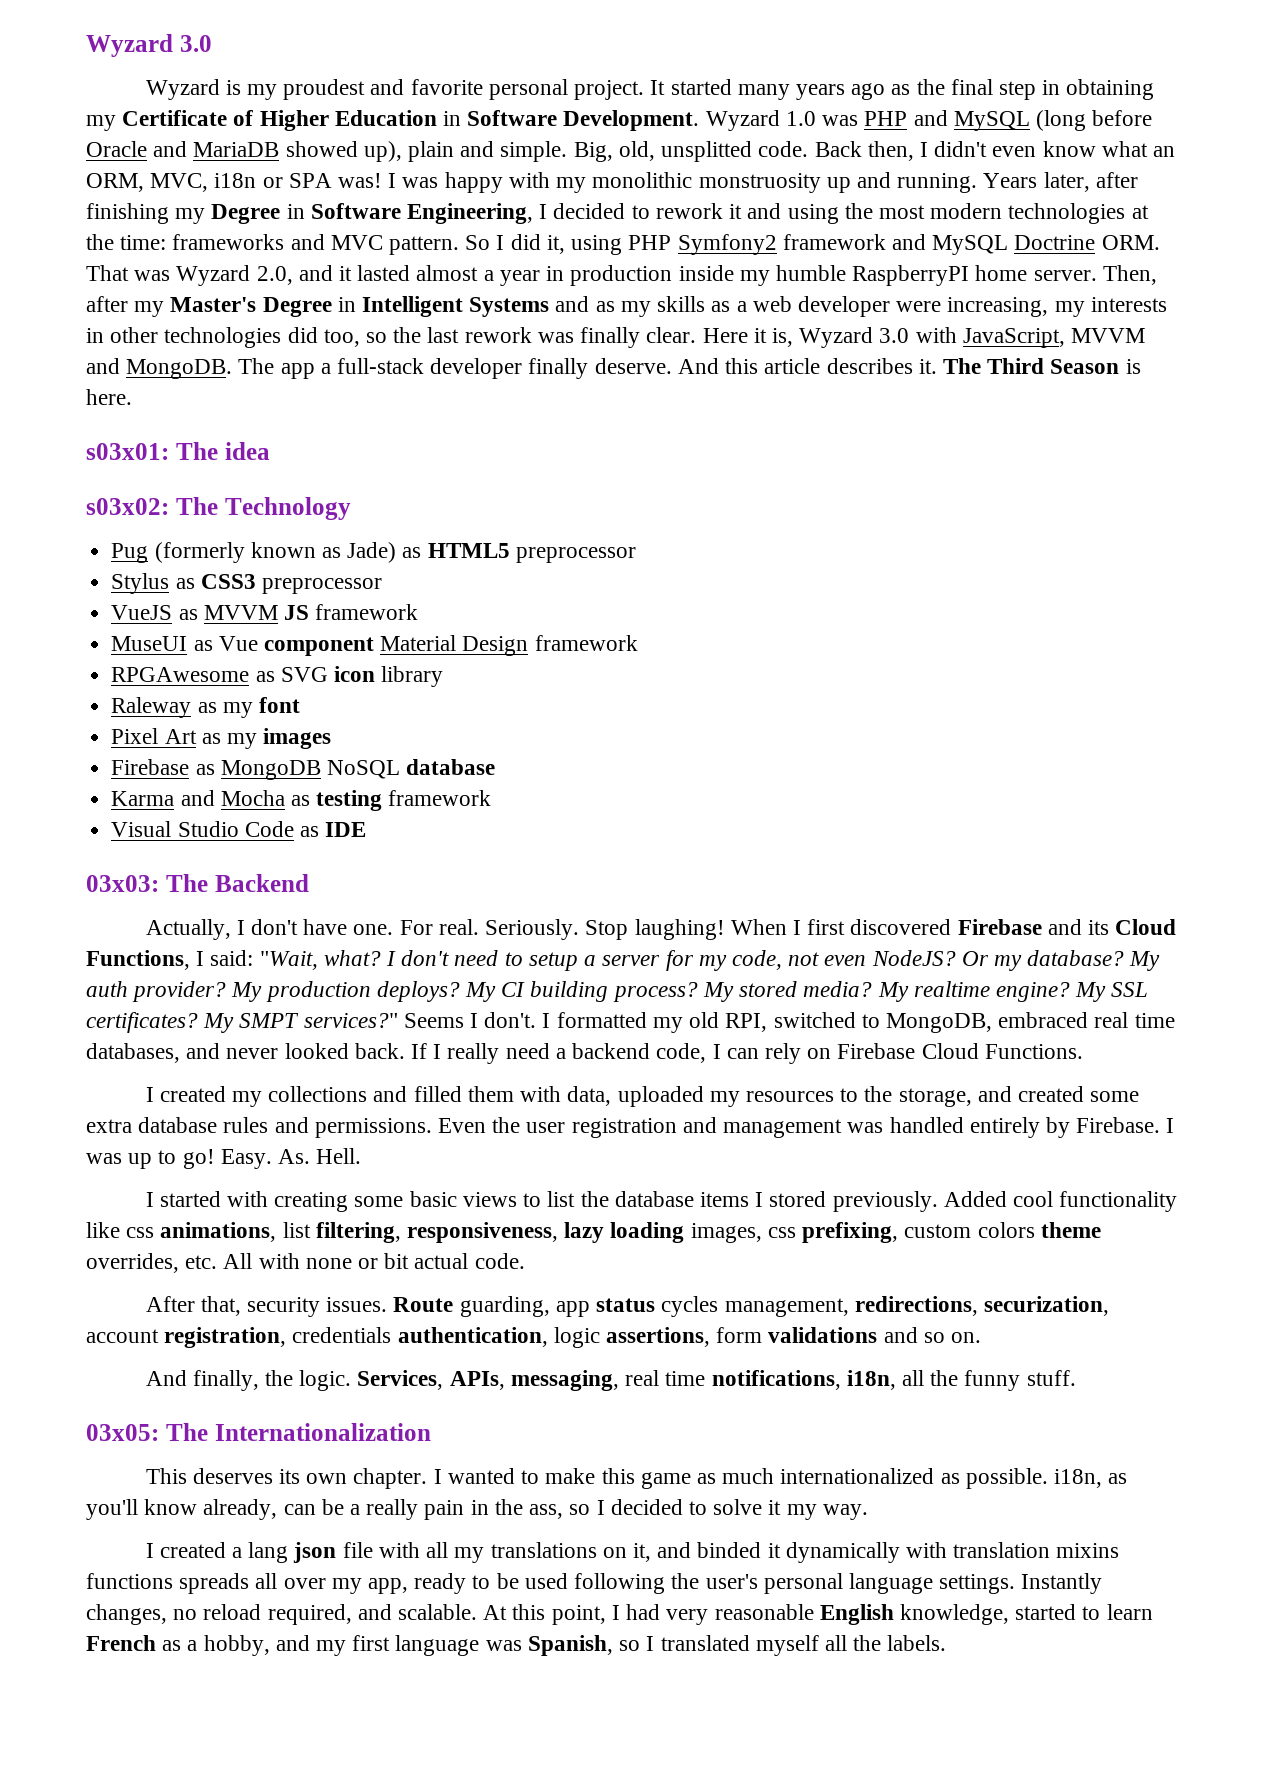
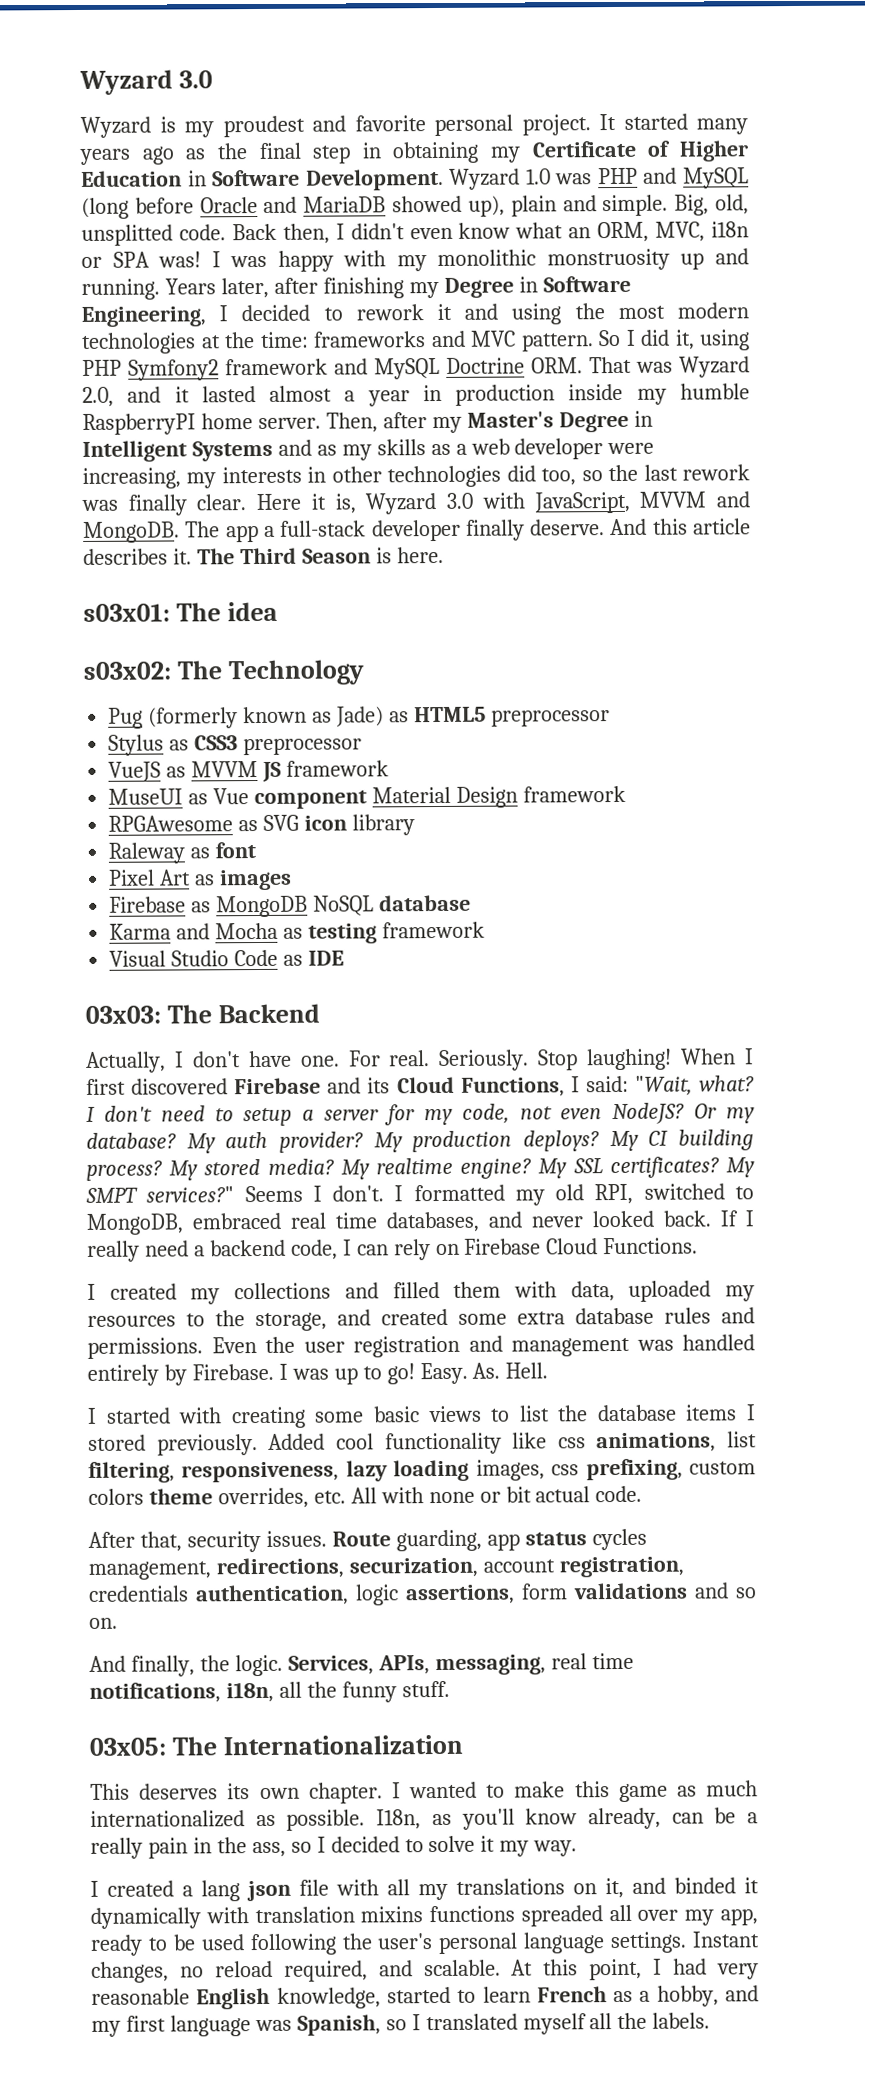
[222,702,253,718] my -> (211, 853) none
[226,733,257,749] my -> (216, 880) none
[1053,1469,1102,1488] i18n, -> [376,1809,422,1830] I18n,
[179,1573,250,1594] spreads -> [520,1905,603,1927] spreaded
[1021,1573,1103,1594] Instantly -> [691,1931,760,1948] Instant

